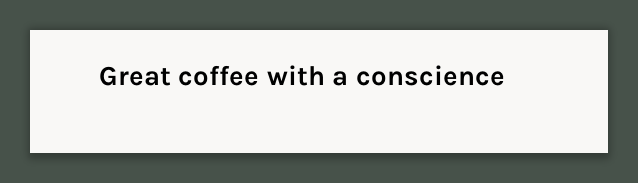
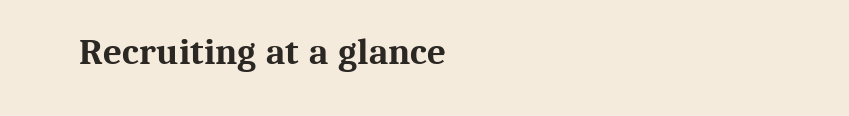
[99,65,505,86] Great coffee with a conscience -> [79,38,446,72] Recruiting at a glance

